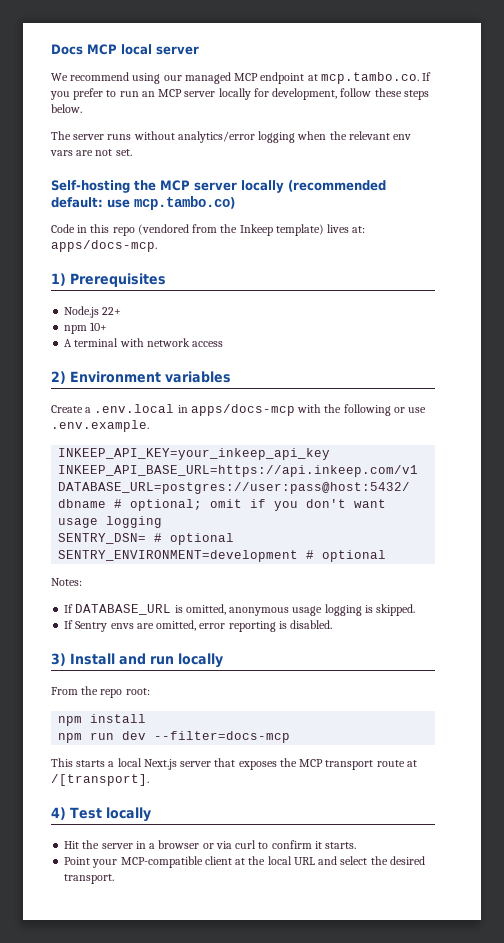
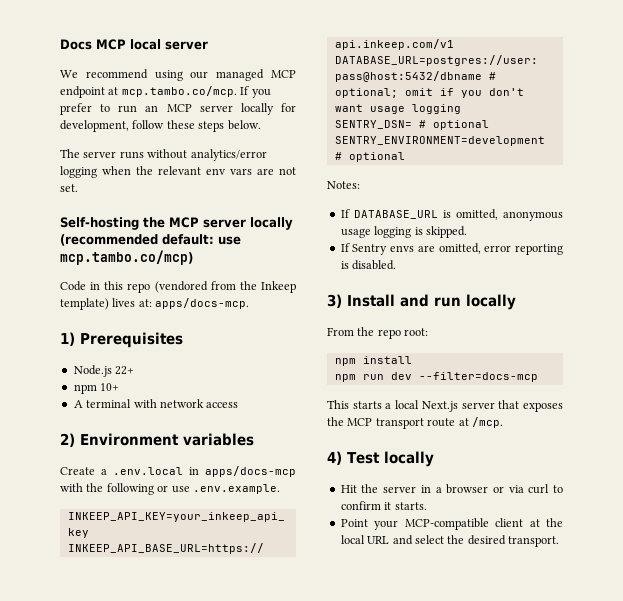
[320,72,419,84] mcp.tambo.co. -> [121,86,237,97] mcp.tambo.co/mcp.
[134,196,235,210] mcp.tambo.co) -> [60,250,193,265] mcp.tambo.co/mcp)
[51,774,149,786] /[transport]. -> [471,417,503,428] /mcp.

